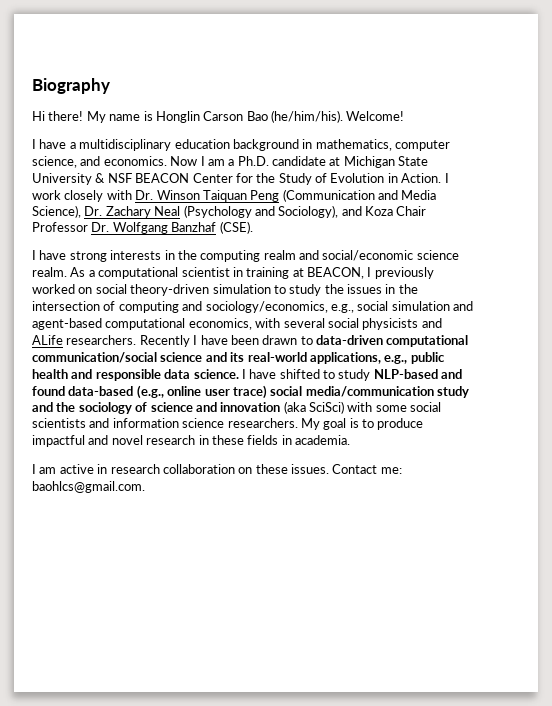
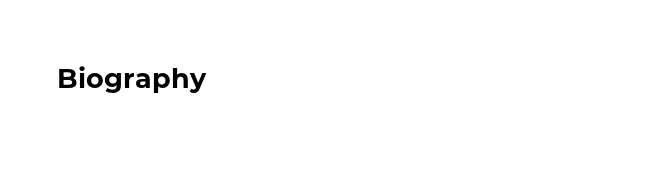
[32,110,405,123] [32,139,450,151] [32,156,429,168] [32,173,449,185] [32,189,437,202] [32,205,427,218] [32,221,253,234] [32,250,459,262] [32,267,434,279] [32,284,418,296] [32,301,473,313] [32,318,442,330] [32,335,469,347] [32,352,445,364] [32,369,463,381] [32,385,469,399] [32,401,442,414] [32,418,424,430] [32,435,350,447] [32,464,402,474] [32,481,145,493] // Hi there! My name is Honglin Carson Bao (he/him/his). Welcome! // I have a multidisciplinary education background in mathematics, computer science, and economics. Now I am a Ph.D. candidate at Michigan State University & NSF BEACON Center for the Study of Evolution in Action. I work closely with Dr. Winson Taiquan Peng (Communication and Media Science), Dr. Zachary Neal (Psychology and Sociology), and Koza Chair Professor Dr. Wolfgang Banzhaf (CSE). // I have strong interests in the computing realm and social/economic science realm. As a computational scientist in training at BEACON, I previously worked on social theory-driven simulation to study the issues in the intersection of computing and sociology/economics, e.g., social simulation and agent-based computational economics, with several social physicists and ALife researchers. Recently I have been drawn to data-driven computational communication/social science and its real-world applications, e.g., public health and responsible data science. I have shifted to study NLP-based and found data-based (e.g., online user trace) social media/communication study and the sociology of science and innovation (aka SciSci) with some social scientists and information science researchers. My goal is to produce impactful and novel research in these fields in academia. // I am active in research collaboration on these issues. Contact me: baohlcs@gmail.com. -> (207, 79) none

